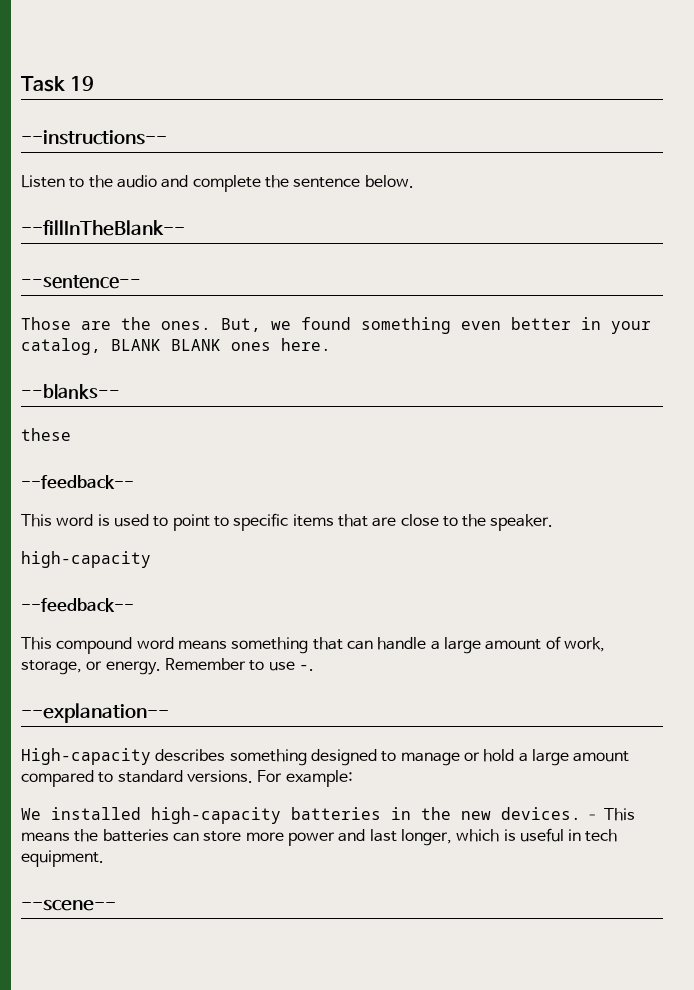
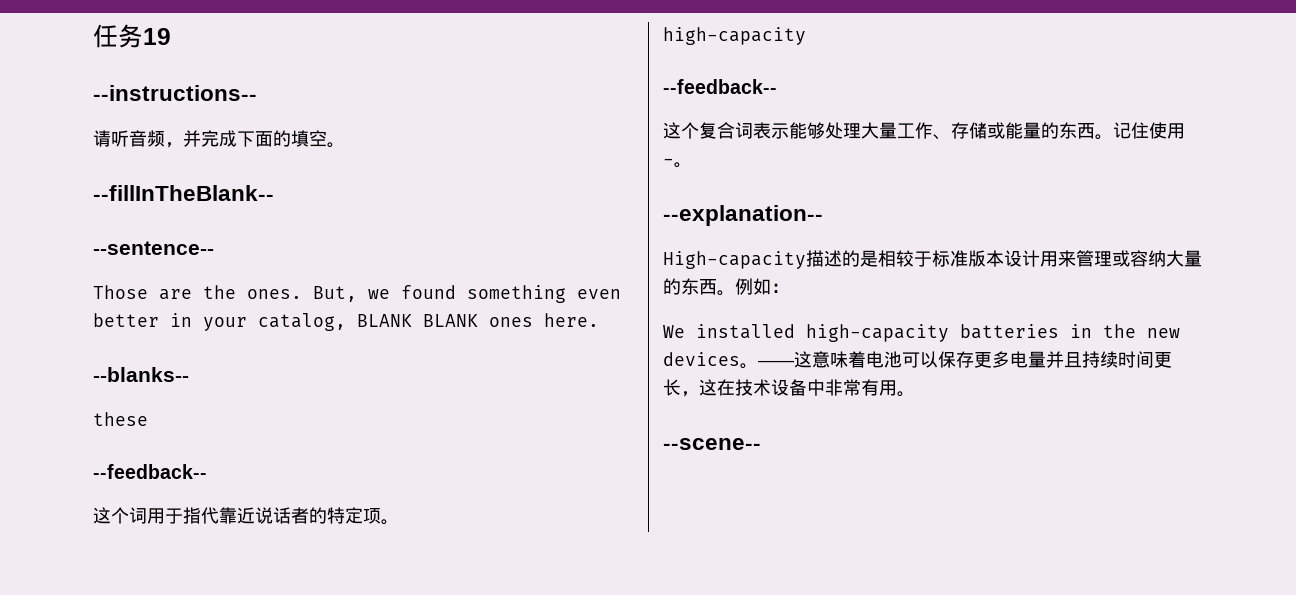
[21,76,65,92] Task -> [93,24,143,48] 任务
[21,175,414,192] Listen to the audio and complete the sentence below. -> [93,130,345,148] 请听音频，并完成下面的填空。
[21,513,554,531] [21,551,151,568] [21,598,134,612] [21,636,605,654] [21,658,314,675] [21,703,169,723] [21,748,630,766] [21,770,353,787] This word is used to point to specific items that are close to the speaker. // high-capacity // --feedback-- // This compound word means something that can handle a large amount of work, storage, or energy. Remember to use -. // --explanation-- // High-capacity describes something designed to manage or hold a large amount compared to standard versions. For example: -> [93,507,399,525] [663,27,806,45] [663,79,777,94] [663,122,1185,140] [663,158,692,168] [663,205,823,226] [663,250,1202,269] [663,278,789,296] 这个词用于指代靠近说话者的特定项。 // high-capacity // --feedback-- // 这个复合词表示能够处理大量工作、存储或能量的东西。记住使用-。 // --explanation-- // High-capacity描述的是相较于标准版本设计用来管理或容纳大量的东西。例如：
[501,807,635,821] [21,828,618,846] [21,850,104,867] devices. – This means the batteries can store more power and last longer, which is useful in tech equipment. -> [663,351,1172,369] [663,379,915,397] devices。——这意味着电池可以保存更多电量并且持续时间更长，这在技术设备中非常有用。

